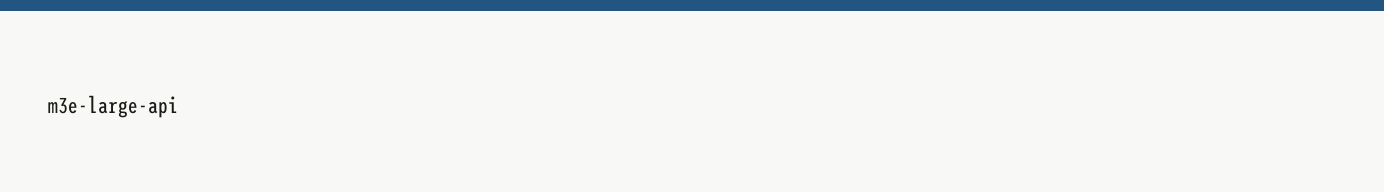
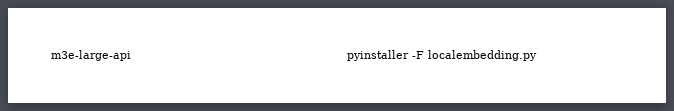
(178, 106) none -> [347,50,537,61] // pyinstaller -F localembedding.py

